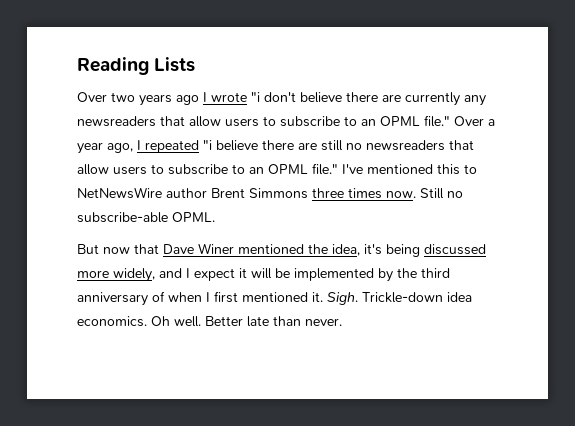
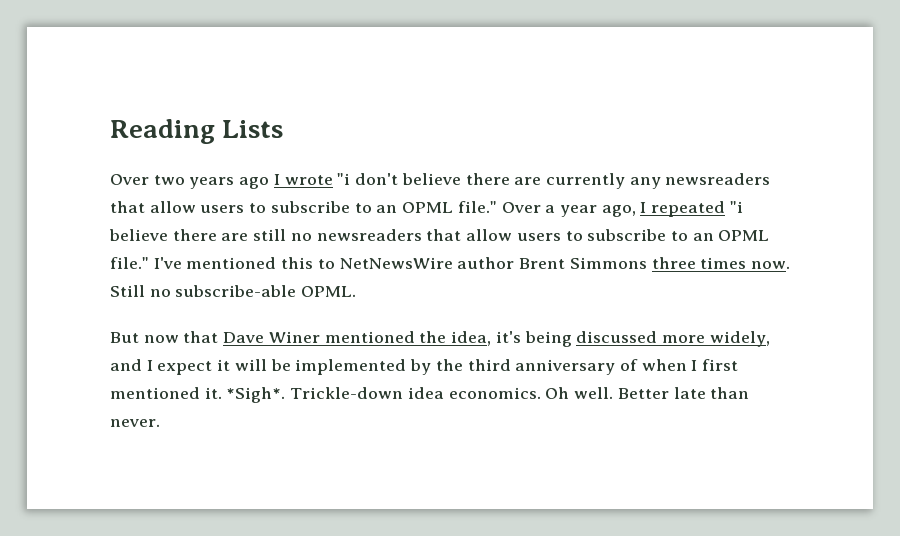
[327,292,358,305] Sigh. -> [226,387,286,403] *Sigh*.

